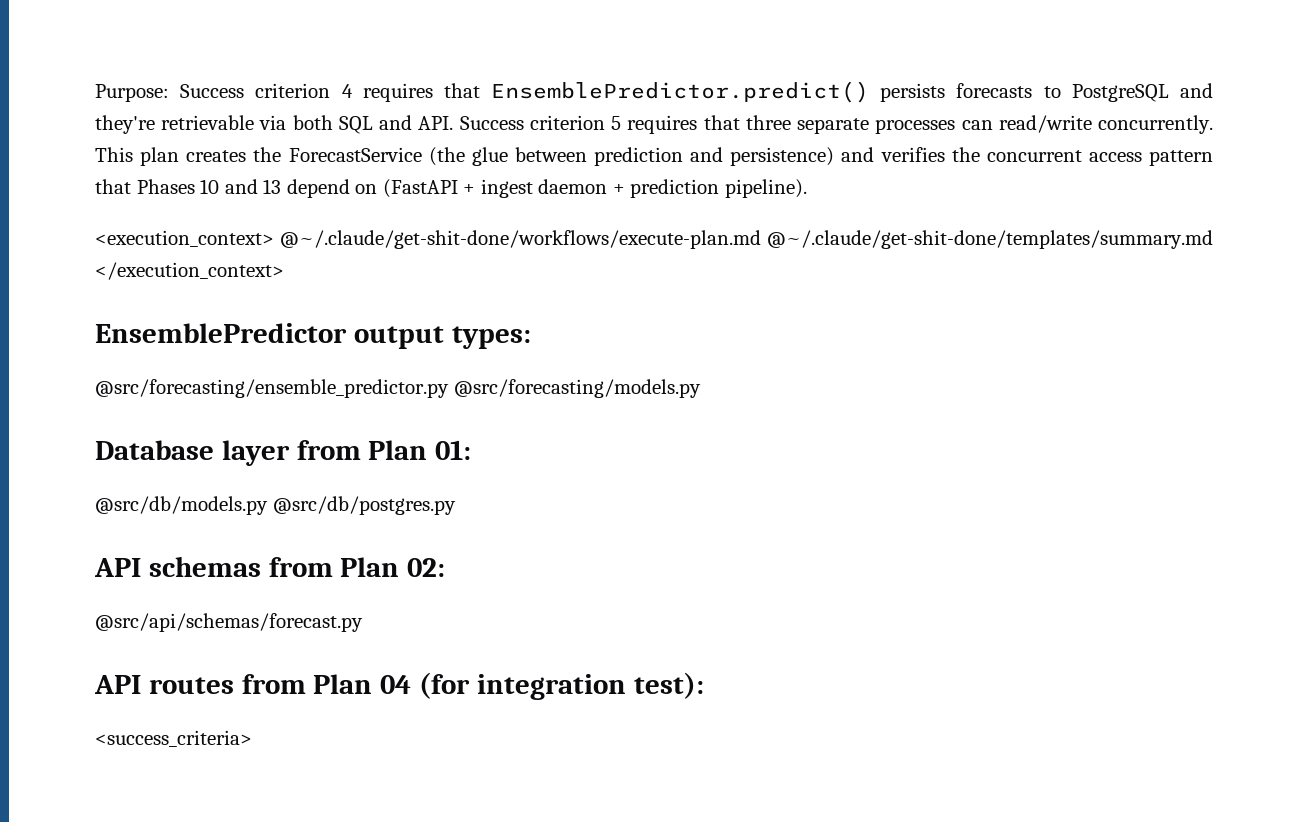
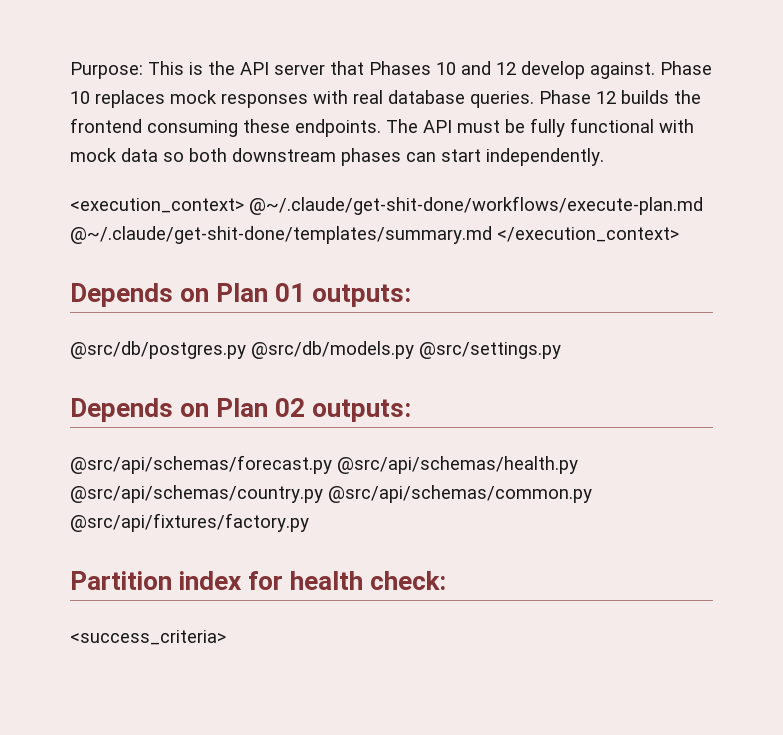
[180,81,1213,103] [95,115,1213,134] [95,147,1213,166] [95,179,807,198] [95,230,1213,249] [95,262,284,280] [95,323,531,349] [95,379,701,398] [95,440,472,466] [95,496,456,515] [94,556,446,577] [95,613,363,632] [94,672,704,700] Success criterion 4 requires that EnsemblePredictor.predict() persists forecasts to PostgreSQL and they're retrievable via both SQL and API. Success criterion 5 requires that three separate processes can read/write concurrently. This plan creates the ForecastService (the glue between prediction and persistence) and verifies the concurrent access pattern that Phases 10 and 13 depend on (FastAPI + ingest daemon + prediction pipeline). // <execution_context> @~/.claude/get-shit-done/workflows/execute-plan.md @~/.claude/get-shit-done/templates/summary.md </execution_context> // EnsemblePredictor output types: // @src/forecasting/ensemble_predictor.py @src/forecasting/models.py // Database layer from Plan 01: // @src/db/models.py @src/db/postgres.py // API schemas from Plan 02: // @src/api/schemas/forecast.py // API routes from Plan 04 (for integration test): -> [148,61,712,79] [70,90,701,108] [70,118,694,137] [70,148,604,166] [70,196,703,215] [70,226,679,244] [70,283,412,307] [70,341,561,359] [70,398,412,422] [70,455,578,474] [70,485,592,503] [70,513,309,532] [70,571,447,590] This is the API server that Phases 10 and 12 develop against. Phase 10 replaces mock responses with real database queries. Phase 12 builds the frontend consuming these endpoints. The API must be fully functional with mock data so both downstream phases can start independently. // <execution_context> @~/.claude/get-shit-done/workflows/execute-plan.md @~/.claude/get-shit-done/templates/summary.md </execution_context> // Depends on Plan 01 outputs: // @src/db/postgres.py @src/db/models.py @src/settings.py // Depends on Plan 02 outputs: // @src/api/schemas/forecast.py @src/api/schemas/health.py @src/api/schemas/country.py @src/api/schemas/common.py @src/api/fixtures/factory.py // Partition index for health check:

